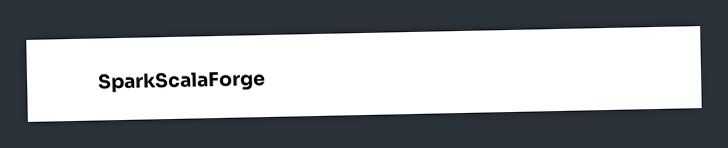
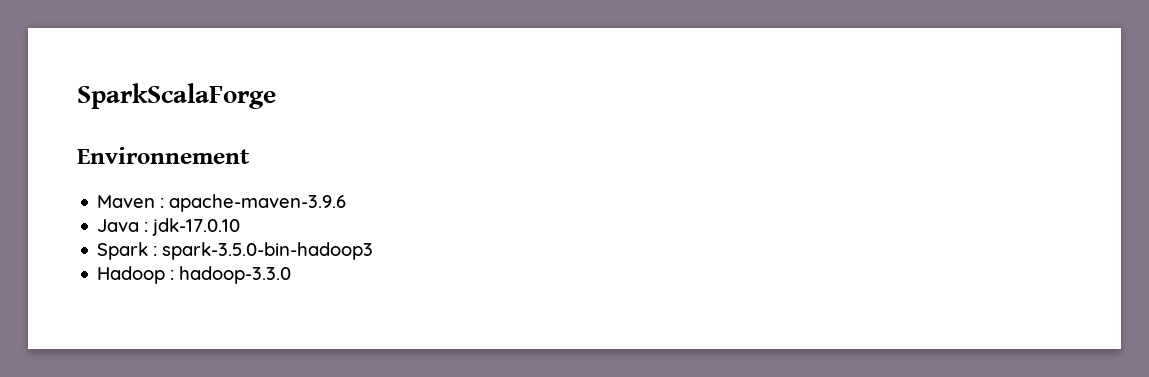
(266, 82) none -> [77,147,250,164] [97,194,347,212] [97,218,241,236] [97,242,374,260] [97,266,292,284] // Environnement // Maven : apache-maven-3.9.6 // Java : jdk-17.0.10 // Spark : spark-3.5.0-bin-hadoop3 // Hadoop : hadoop-3.3.0

